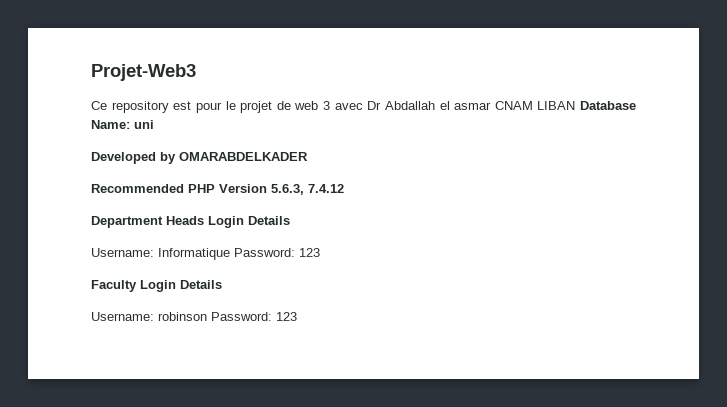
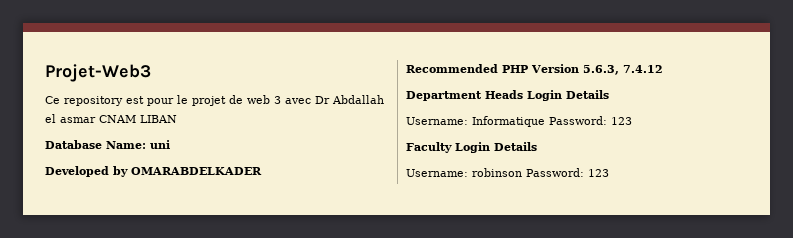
(576, 105) none -> (177, 119) //

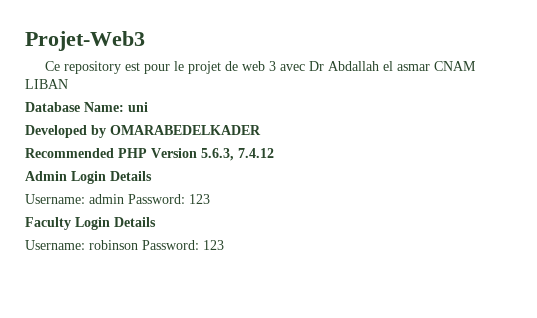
[131,167,262,175] OMARABDELKADER -> [110,125,261,135] OMARABEDELKADER
[406,90,609,101] [406,116,545,127] Department Heads Login Details // Username: Informatique -> [25,171,152,184] [25,194,124,204] Admin Login Details // Username: admin

